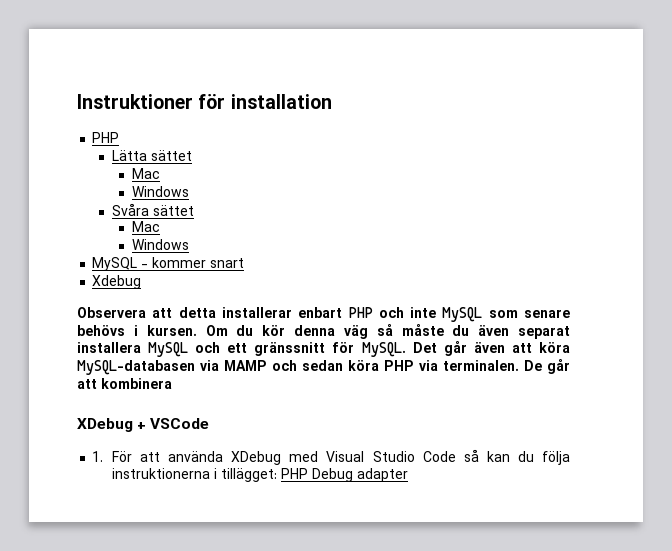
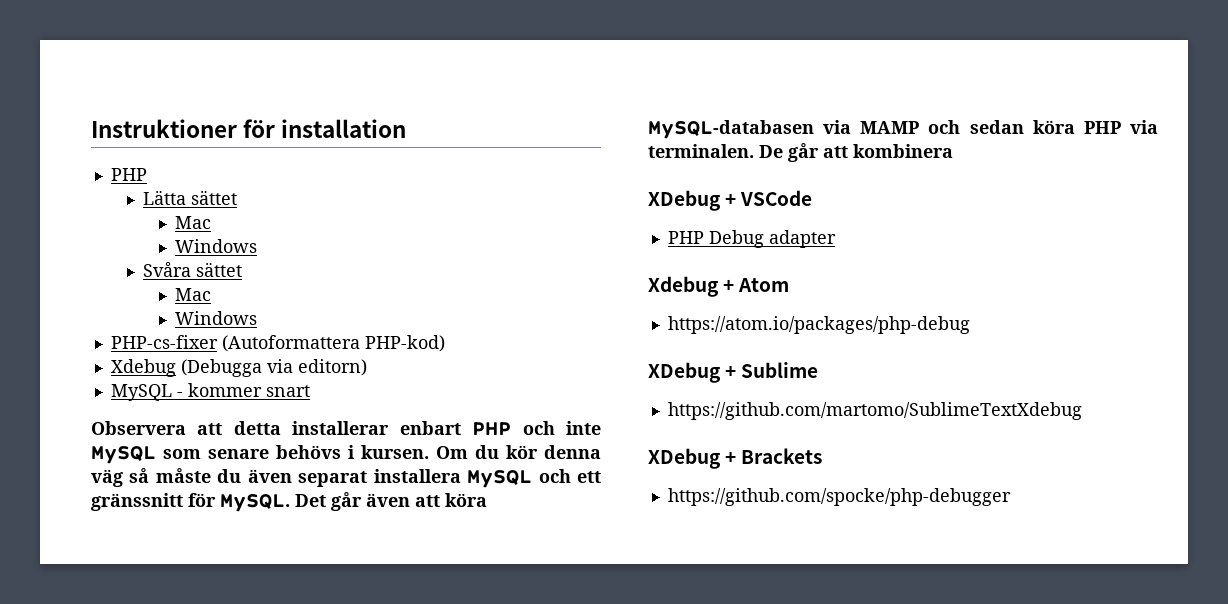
(189, 244) none -> [110,335,445,352] [110,359,367,377] // PHP-cs-fixer (Autoformattera PHP-kod) // Xdebug (Debugga via editorn)
[92,275,142,289] // Xdebug -> (310, 391) none
[92,449,571,465] [112,468,409,482] 1. För att använda XDebug med Visual Studio Code så kan du följa instruktionerna i tillägget: PHP Debug adapter -> [667,230,836,248] [648,276,790,297] [667,316,970,334] [648,362,819,383] [667,402,1082,420] [648,448,823,469] [667,488,1011,506] PHP Debug adapter // Xdebug + Atom // https://atom.io/packages/php-debug // XDebug + Sublime // https://github.com/martomo/SublimeTextXdebug // XDebug + Brackets // https://github.com/spocke/php-debugger

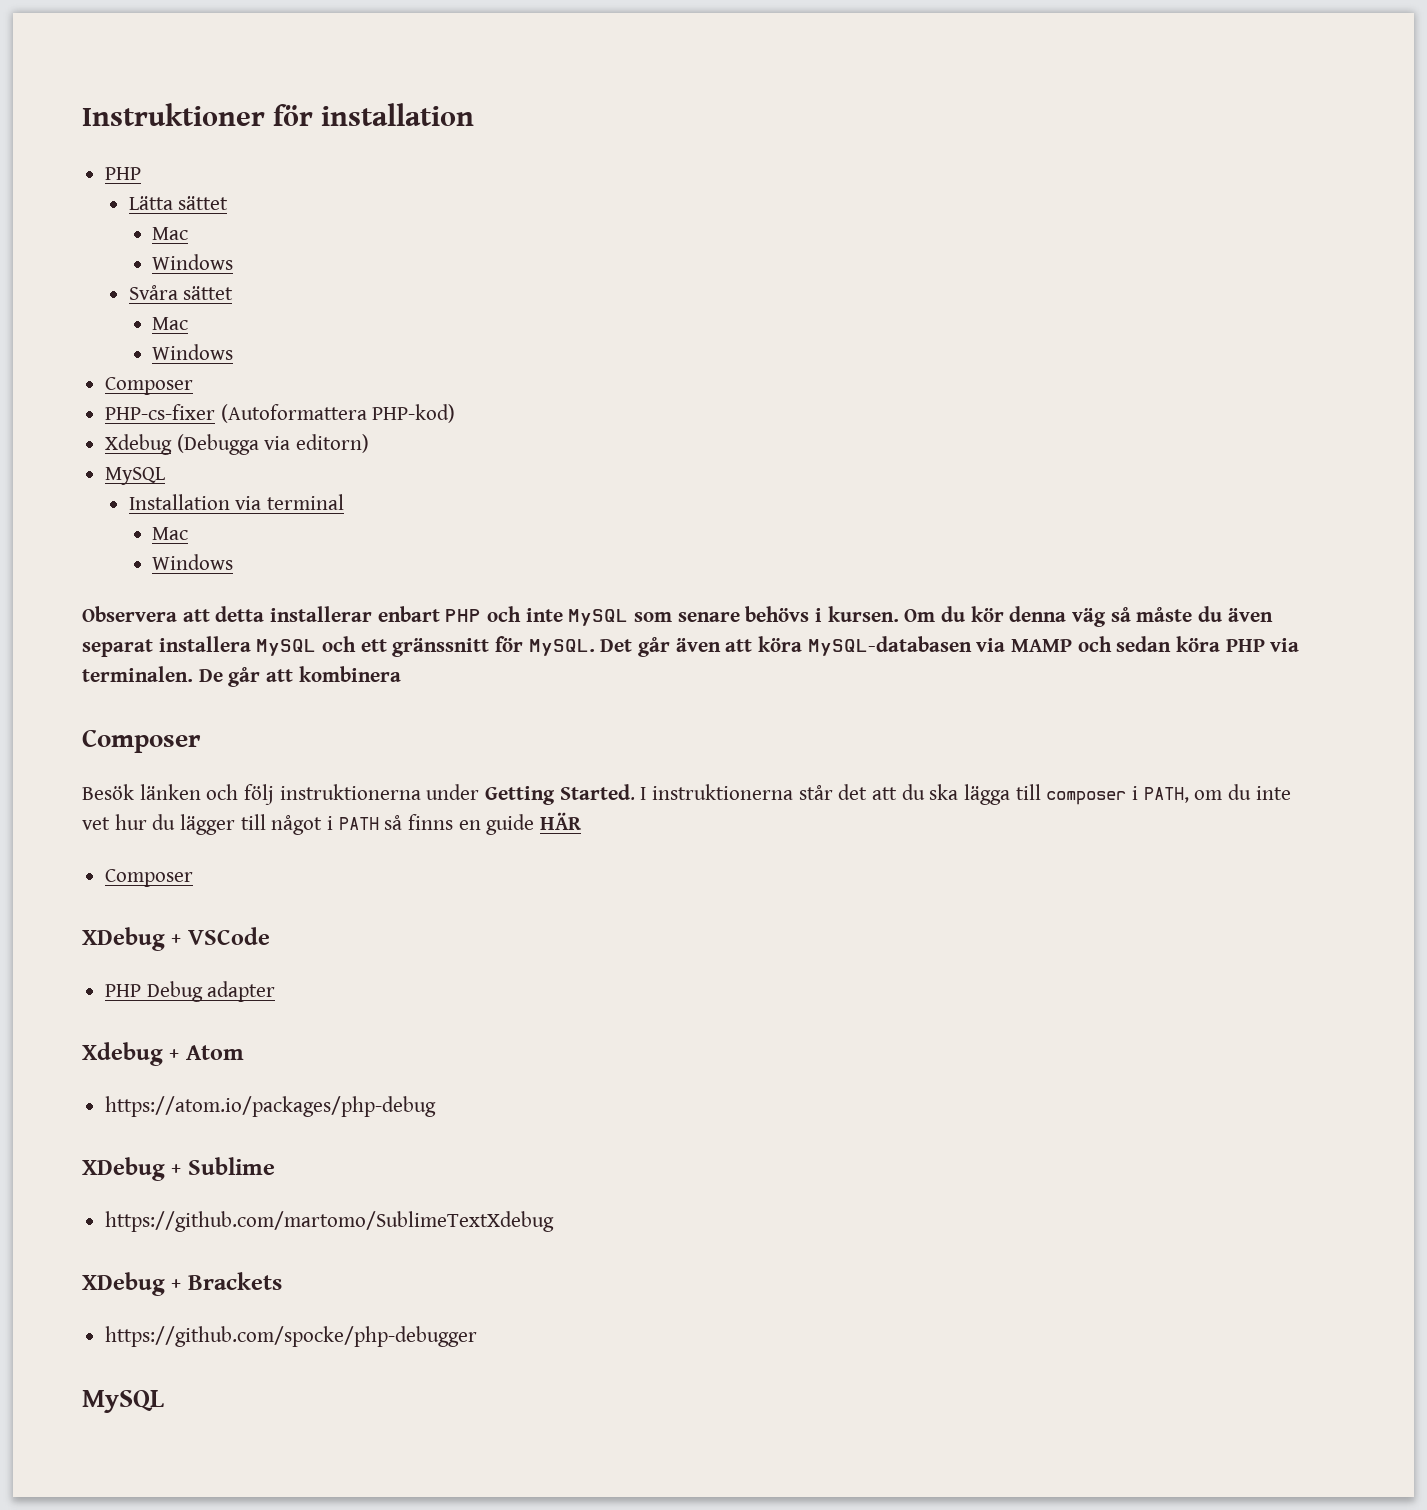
(258, 318) none -> [105,377,194,395] // Composer
[176,383,310,397] - kommer snart -> [128,494,345,510] [152,527,189,540] [152,554,234,570] // Installation via terminal // Mac // Windows
(953, 151) none -> [82,729,201,753] [82,784,1291,805] [82,812,583,835] [105,869,194,887] // Composer // Besök länken och följ instruktionerna under Getting Started. I instruktionerna står det att du ska lägga till composer i PATH, om du inte vet hur du lägger till något i PATH så finns en guide HÄR // Composer
(1011, 497) none -> [82,1390,164,1413] // MySQL

